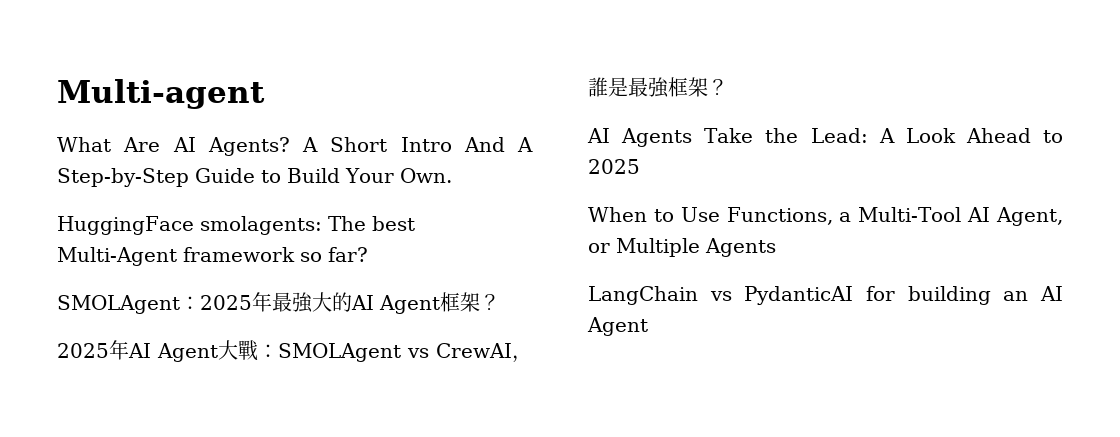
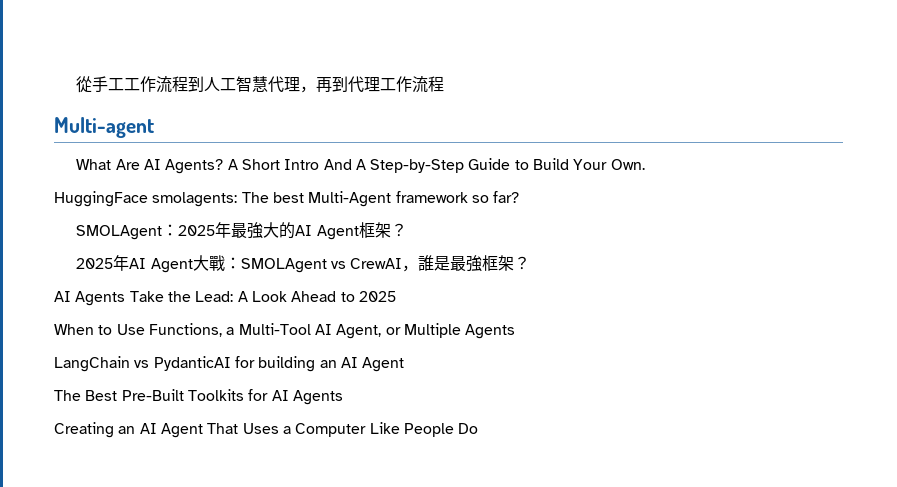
(57, 94) none -> [76,76,445,93] 從手工工作流程到人工智慧代理，再到代理工作流程 //
(648, 326) none -> [54,389,343,405] [54,422,479,438] // The Best Pre-Built Toolkits for AI Agents // Creating an AI Agent That Uses a Computer Like People Do

